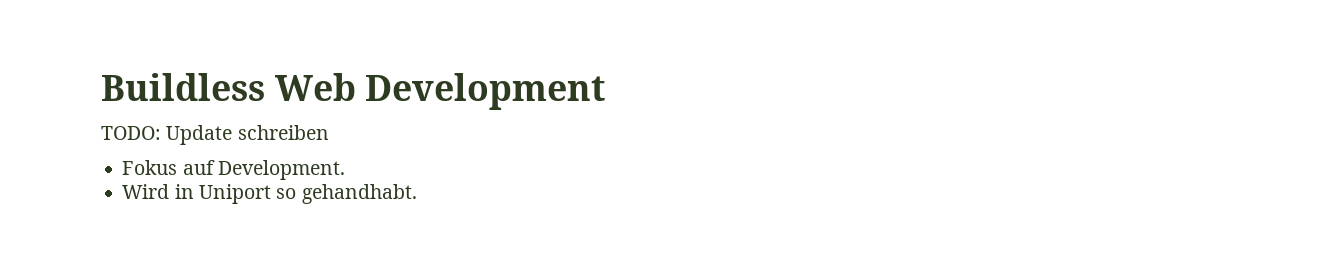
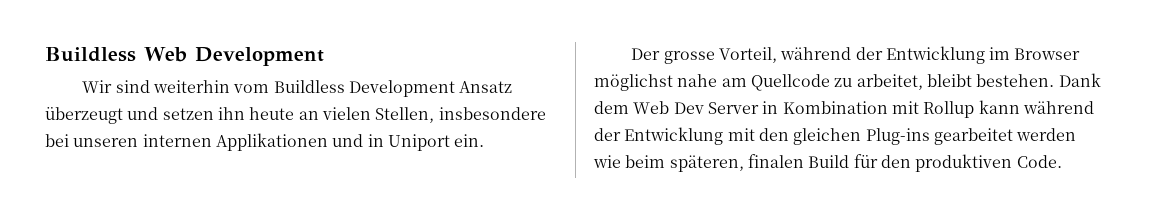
[101,125,329,145] [122,160,345,180] [122,184,417,204] TODO: Update schreiben // Fokus auf Development. // Wird in Uniport so gehandhabt. -> [82,80,513,97] [45,107,546,124] [45,133,485,151] [631,46,1081,64] [594,73,1101,91] [594,100,1094,118] [594,127,1077,145] [593,154,1062,172] Wir sind weiterhin vom Buildless Development Ansatz überzeugt und setzen ihn heute an vielen Stellen, insbesondere bei unseren internen Applikationen und in Uniport ein. // Der grosse Vorteil, während der Entwicklung im Browser möglichst nahe am Quellcode zu arbeitet, bleibt bestehen. Dank dem Web Dev Server in Kombination mit Rollup kann während der Entwicklung mit den gleichen Plug-ins gearbeitet werden wie beim späteren, finalen Build für den produktiven Code.

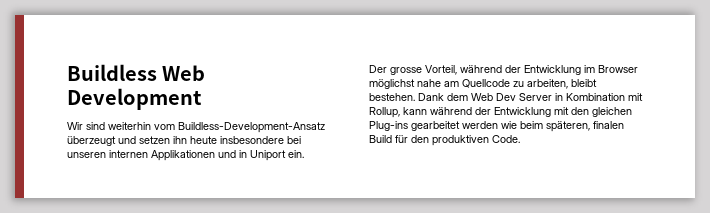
[273,80,513,97] Buildless Development Ansatz -> [178,122,325,133] Buildless-Development-Ansatz
[298,107,435,123] an vielen Stellen, -> (217, 140) none
[856,74,923,90] arbeitet, -> [527,79,568,89] arbeiten,
[923,101,975,118] Rollup -> [369,107,400,118] Rollup,

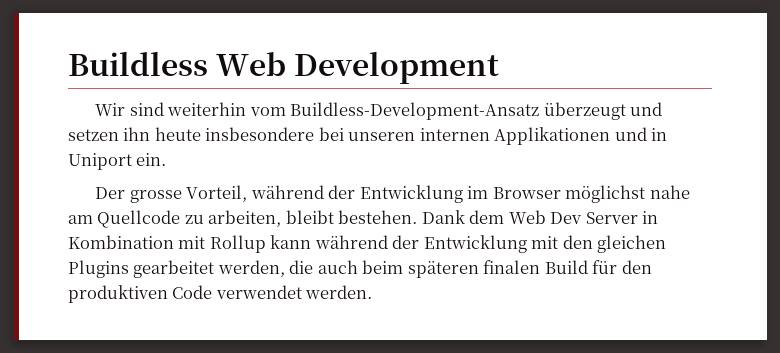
[369,107,400,118] Rollup, -> [209,235,266,253] Rollup
[369,121,590,132] Plug-ins gearbeitet werden wie beim späteren, -> [68,260,479,278] Plugins gearbeitet werden, die auch beim späteren
[492,135,520,143] Code. -> [172,285,373,299] Code verwendet werden.

